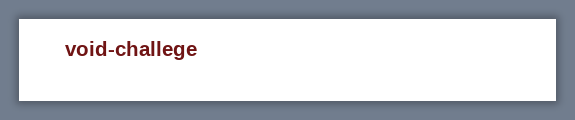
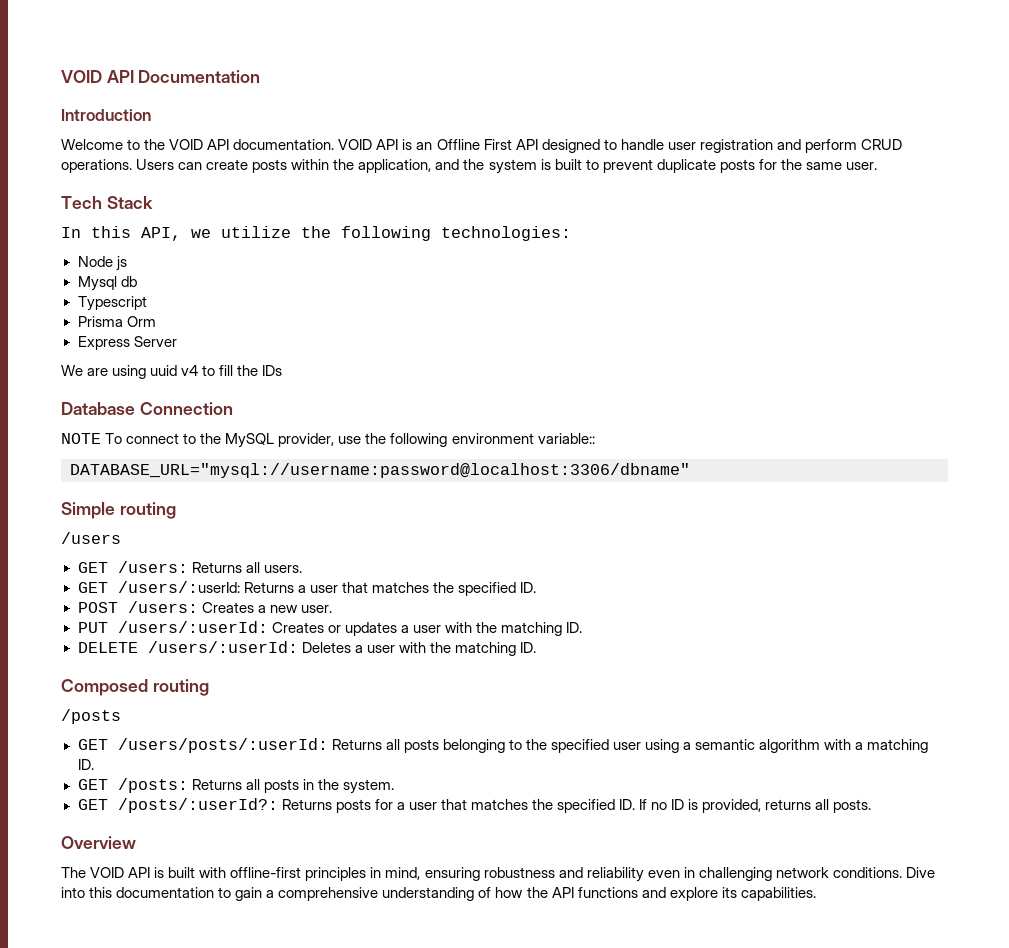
[65,41,197,60] void-challege -> [61,70,261,83] [61,109,151,121] [61,139,902,153] [61,159,877,174] [61,196,153,209] [61,226,571,241] [77,256,127,271] [77,276,137,291] [77,296,147,311] [77,316,156,327] [77,336,177,350] [61,365,283,379] [61,402,233,415] [61,433,595,448] [70,463,690,478] [61,502,176,519] [61,532,121,544] [77,561,302,573] [77,581,536,596] [77,601,332,613] [77,621,582,636] [77,641,536,656] [61,679,209,696] [61,709,121,724] [77,738,929,753] [77,759,94,770] [77,778,394,794] [77,798,872,813] [61,836,136,849] [61,867,935,882] [61,887,816,901] VOID API Documentation // Introduction // Welcome to the VOID API documentation. VOID API is an Offline First API designed to handle user registration and perform CRUD operations. Users can create posts within the application, and the system is built to prevent duplicate posts for the same user. // Tech Stack // In this API, we utilize the following technologies: // Node js // Mysql db // Typescript // Prisma Orm // Express Server // We are using uuid v4 to fill the IDs // Database Connection // NOTE To connect to the MySQL provider, use the following environment variable:: // DATABASE_URL="mysql://username:password@localhost:3306/dbname" // Simple routing // /users // GET /users: Returns all users. // GET /users/:userId: Returns a user that matches the specified ID. // POST /users: Creates a new user. // PUT /users/:userId: Creates or updates a user with the matching ID. // DELETE /users/:userId: Deletes a user with the matching ID. // Composed routing // /posts // GET /users/posts/:userId: Returns all posts belonging to the specified user using a semantic algorithm with a matching ID. // GET /posts: Returns all posts in the system. // GET /posts/:userId?: Returns posts for a user that matches the specified ID. If no ID is provided, returns all posts. // Overview // The VOID API is built with offline-first principles in mind, ensuring robustness and reliability even in challenging network conditions. Dive into this documentation to gain a comprehensive understanding of how the API functions and explore its capabilities.

